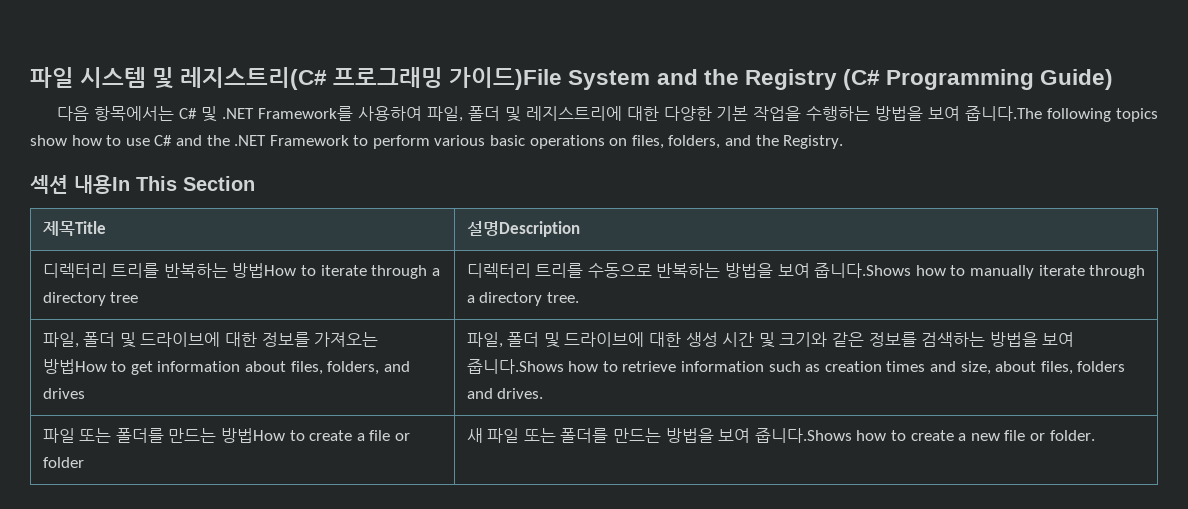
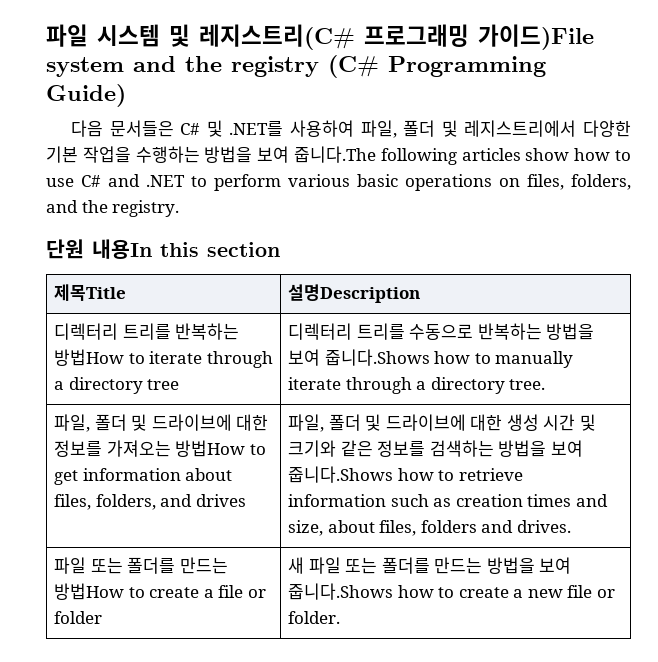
[568,69,837,90] System and the Registry -> [46,56,319,77] system and the registry
[94,106,175,121] 항목에서는 -> [109,120,174,137] 문서들은
[222,106,354,121] .NET Framework를 -> [229,121,284,137] .NET를
[525,106,659,121] 레지스트리에 대한 -> [464,120,577,137] 레지스트리에서
[1115,108,1158,122] topics -> [461,148,521,161] articles
[206,135,349,146] the .NET Framework -> [146,175,185,187] .NET
[783,135,844,149] [30,175,255,194] Registry. // 섹션 내용In This Section -> [112,200,180,217] [46,239,280,259] registry. // 단원 내용In this section

